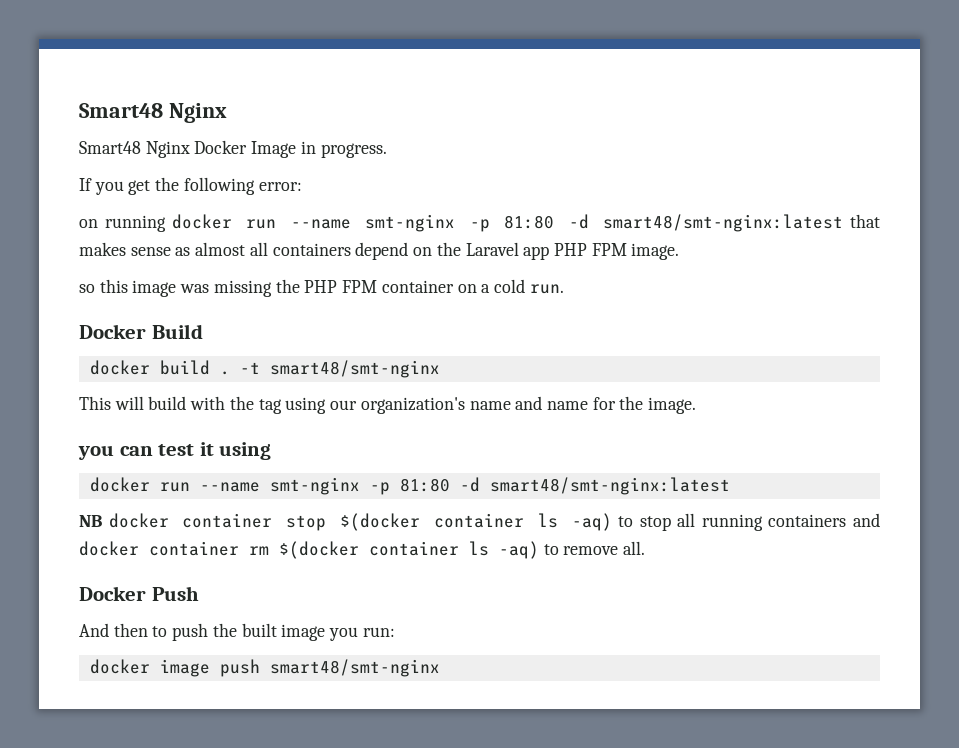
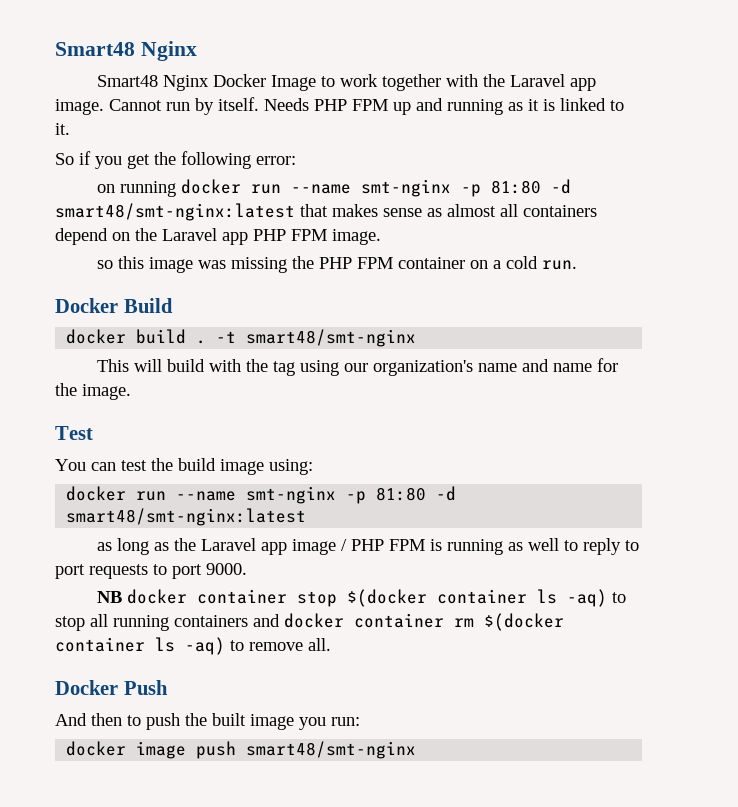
[300,141,387,158] [79,178,92,191] in progress. // If -> [321,74,597,91] [55,97,624,115] [55,123,70,135] [55,151,91,165] to work together with the Laravel app image. Cannot run by itself. Needs PHP FPM up and running as it is linked to it. // So if
[78,442,272,460] [89,477,730,495] you can test it using // docker run --name smt-nginx -p 81:80 -d smart48/smt-nginx:latest -> [55,426,93,440] [55,458,313,475] [66,486,457,504] [66,508,307,526] [97,538,640,555] [55,563,247,579] Test // You can test the build image using: // docker run --name smt-nginx -p 81:80 -d smart48/smt-nginx:latest // as long as the Laravel app image / PHP FPM is running as well to reply to port requests to port 9000.

